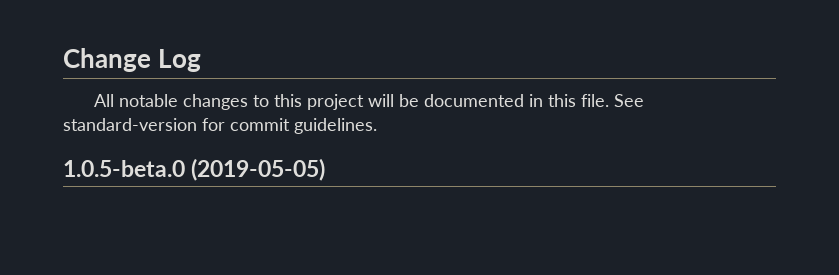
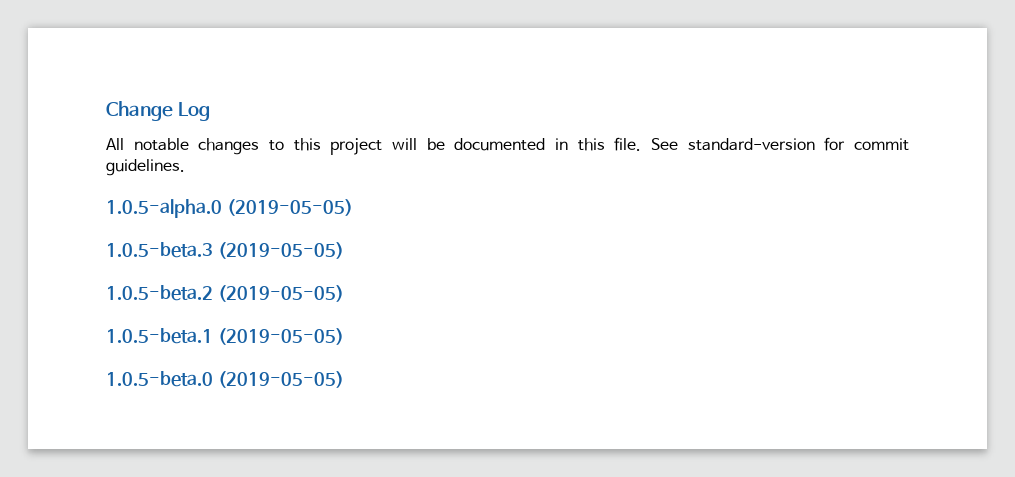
(377, 126) none -> [106,199,353,218] [106,242,344,259] [106,285,344,302] [106,328,344,345] // 1.0.5-alpha.0 (2019-05-05) // 1.0.5-beta.3 (2019-05-05) // 1.0.5-beta.2 (2019-05-05) // 1.0.5-beta.1 (2019-05-05)

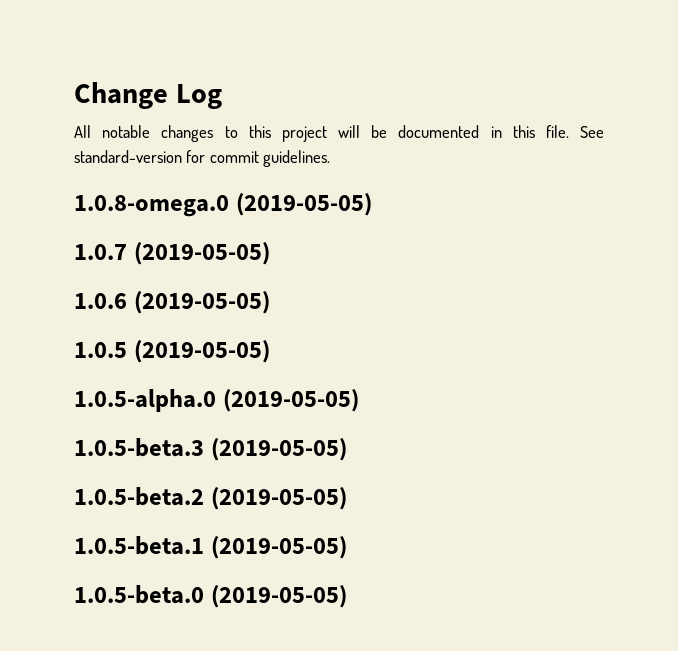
(185, 167) none -> [74,193,372,217] [74,242,270,265] [74,291,270,314] [74,340,270,363] // 1.0.8-omega.0 (2019-05-05) // 1.0.7 (2019-05-05) // 1.0.6 (2019-05-05) // 1.0.5 (2019-05-05)

